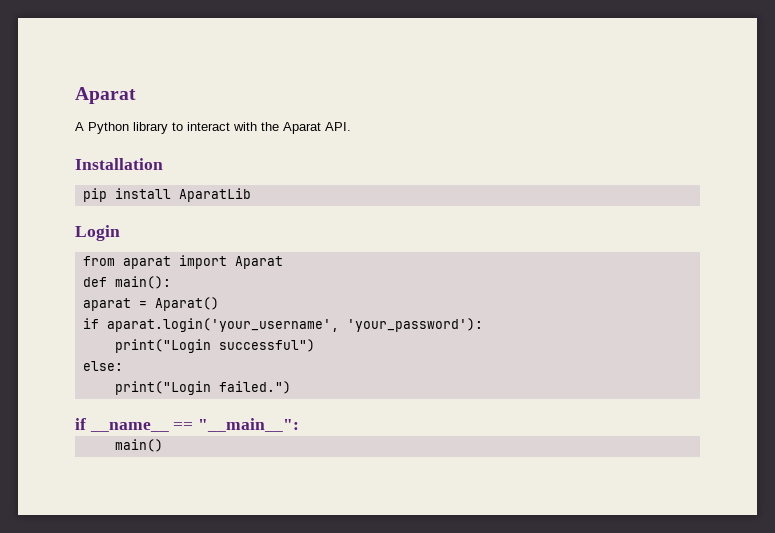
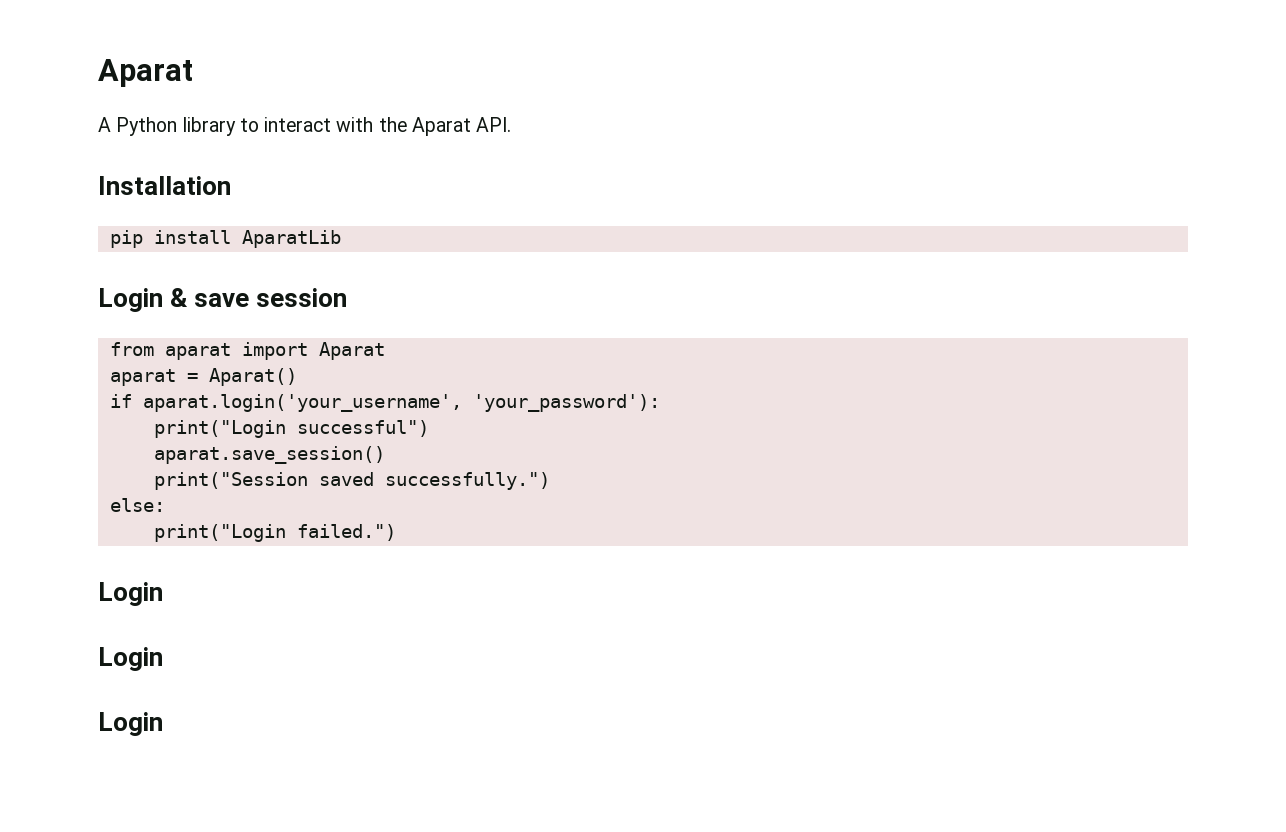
(120, 233) none -> [170,288,348,307] & save session
[82,276,171,289] // def main(): -> (385, 351) none
(315, 345) none -> [153,446,385,464] [153,472,550,490] // aparat.save_session() // print("Session saved successfully.")
[75,418,300,432] [114,439,163,452] if __name__ == "__main__": // main() -> [98,582,163,606] [98,647,163,671] [98,712,163,736] Login // Login // Login

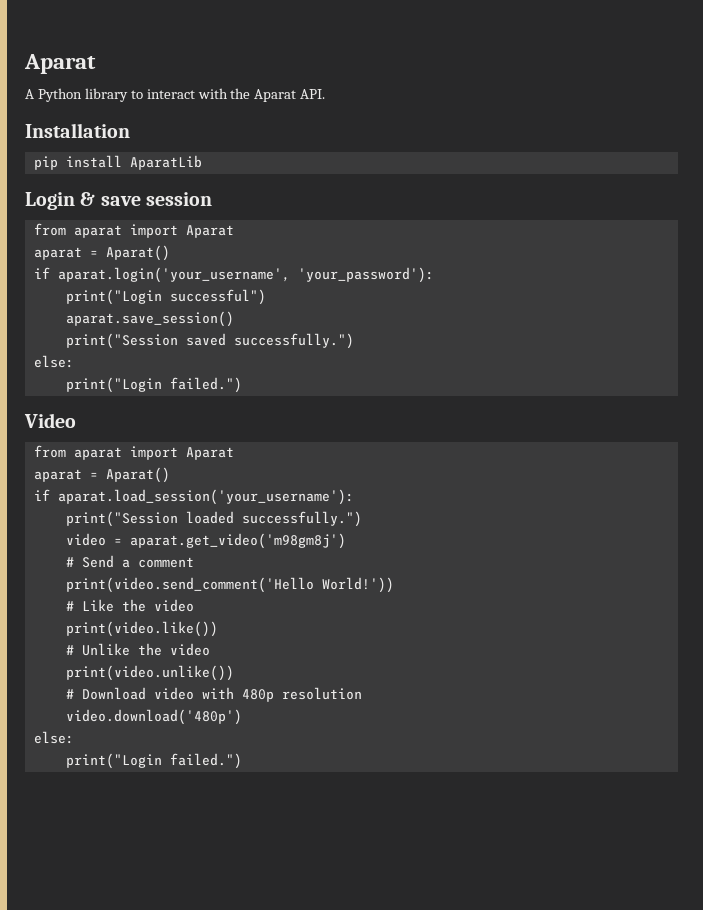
[98,582,163,606] [98,647,163,671] [98,712,163,736] Login // Login // Login -> [24,413,76,428] [33,445,234,460] [33,467,170,483] [33,489,354,505] [65,511,362,527] [65,533,346,549] [65,555,194,568] [65,577,394,593] [65,599,194,612] [65,621,218,637] [65,643,210,656] [65,665,234,681] [65,687,362,702] [65,709,242,725] [33,731,74,744] [65,753,242,769] Video // from aparat import Aparat // aparat = Aparat() // if aparat.load_session('your_username'): // print("Session loaded successfully.") // video = aparat.get_video('m98gm8j') // # Send a comment // print(video.send_comment('Hello World!')) // # Like the video // print(video.like()) // # Unlike the video // print(video.unlike()) // # Download video with 480p resolution // video.download('480p') // else: // print("Login failed.")

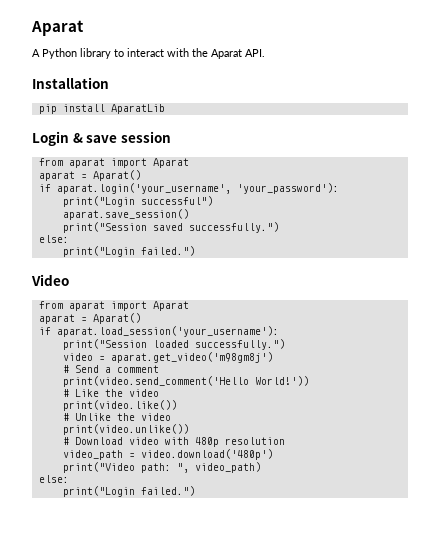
(362, 693) none -> [62,450,135,460] video_path =
(242, 717) none -> [62,462,261,473] // print("Video path: ", video_path)

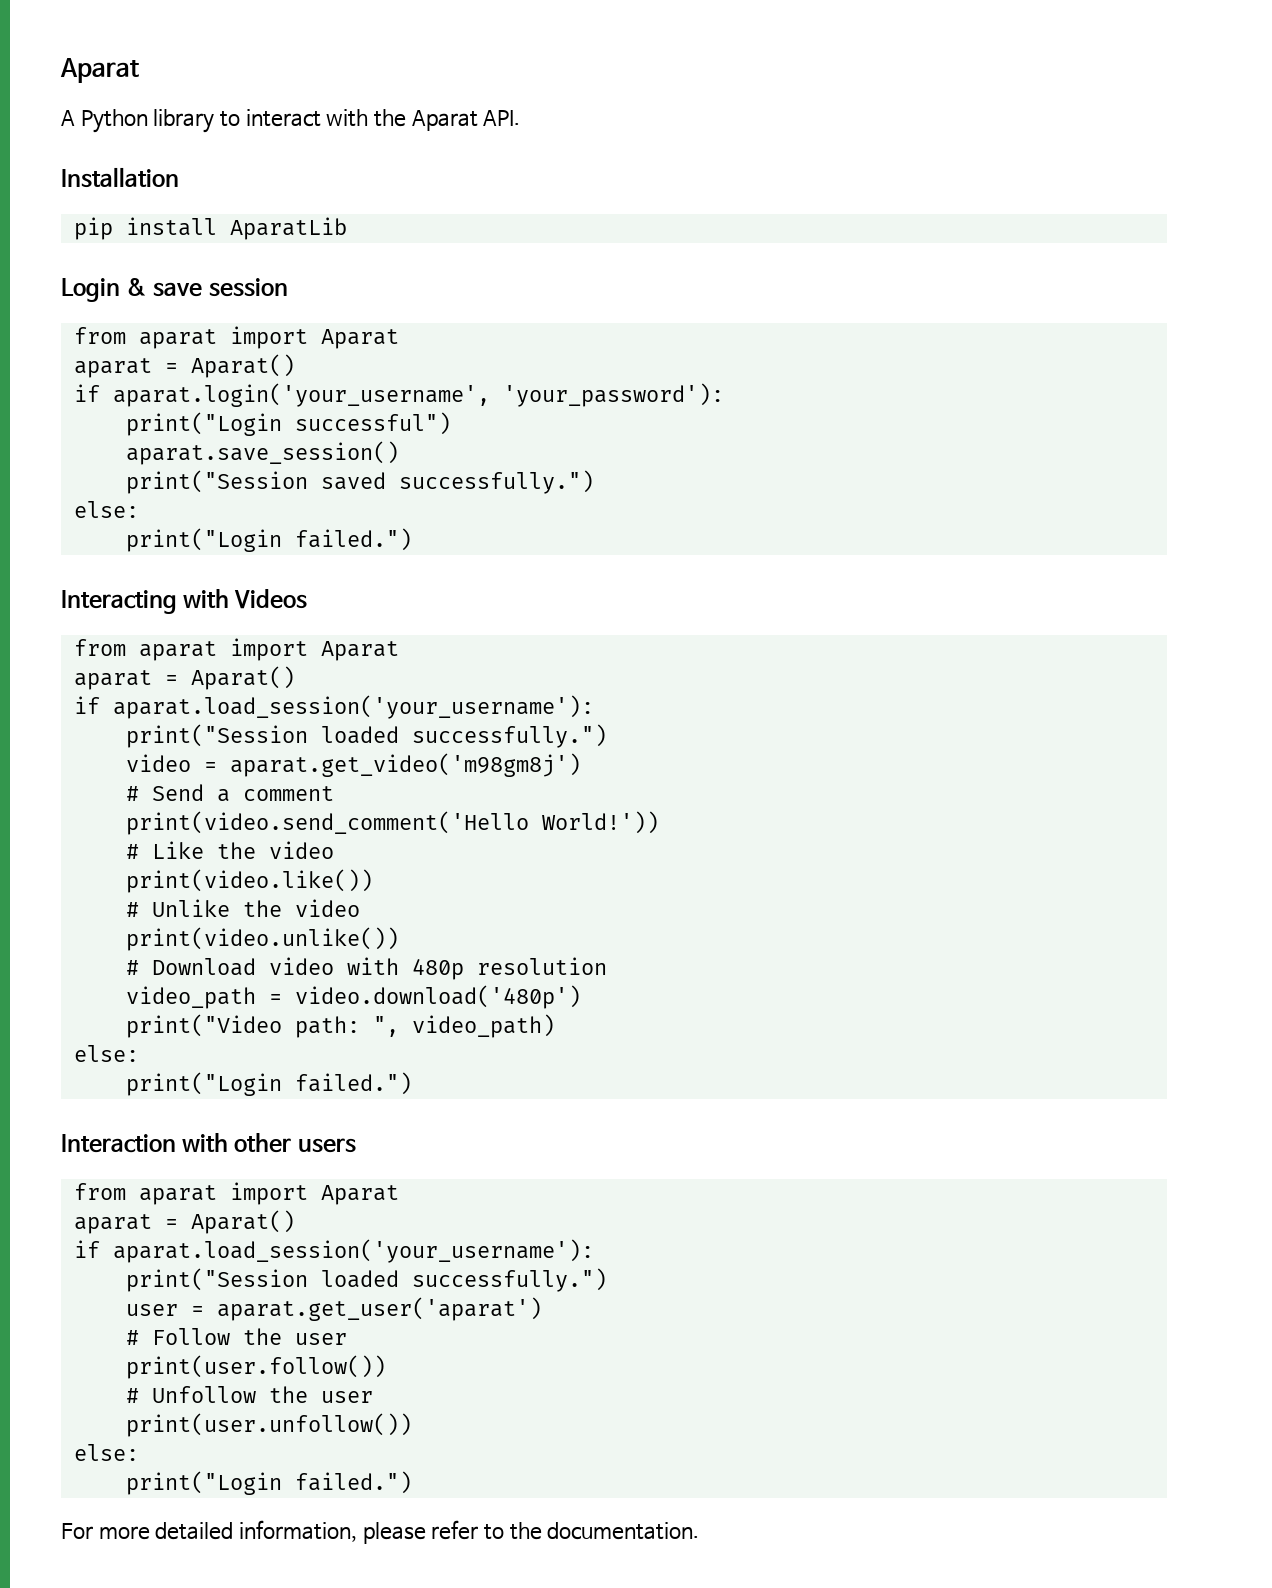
[31,274,69,286] Video -> [61,589,308,614] Interacting with Videos
(195, 491) none -> [61,1133,356,1153] [73,1182,399,1205] [73,1210,295,1234] [73,1239,594,1263] [125,1268,607,1292] [125,1297,542,1321] [125,1328,347,1345] [125,1355,386,1379] [125,1386,373,1403] [125,1413,412,1437] [73,1444,139,1461] [125,1471,412,1495] [61,1520,700,1544] // Interaction with other users // from aparat import Aparat // aparat = Aparat() // if aparat.load_session('your_username'): // print("Session loaded successfully.") // user = aparat.get_user('aparat') // # Follow the user // print(user.follow()) // # Unfollow the user // print(user.unfollow()) // else: // print("Login failed.") // For more detailed information, please refer to the documentation.

